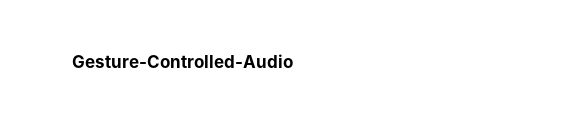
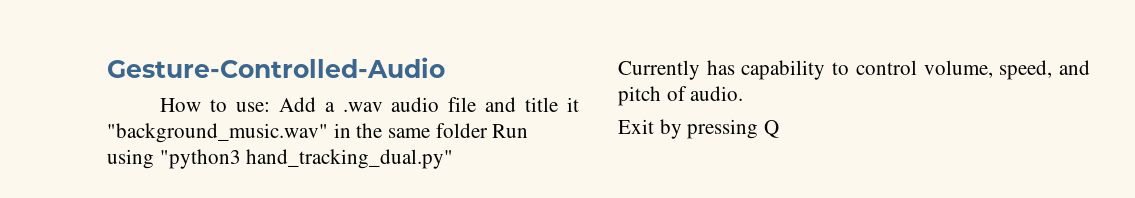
(293, 61) none -> [160,97,580,112] [107,123,529,143] [107,149,454,169] [618,60,1090,80] [618,86,744,106] [618,119,780,139] // How to use: Add a .wav audio file and title it "background_music.wav" in the same folder Run using "python3 hand_tracking_dual.py" // Currently has capability to control volume, speed, and pitch of audio. // Exit by pressing Q

